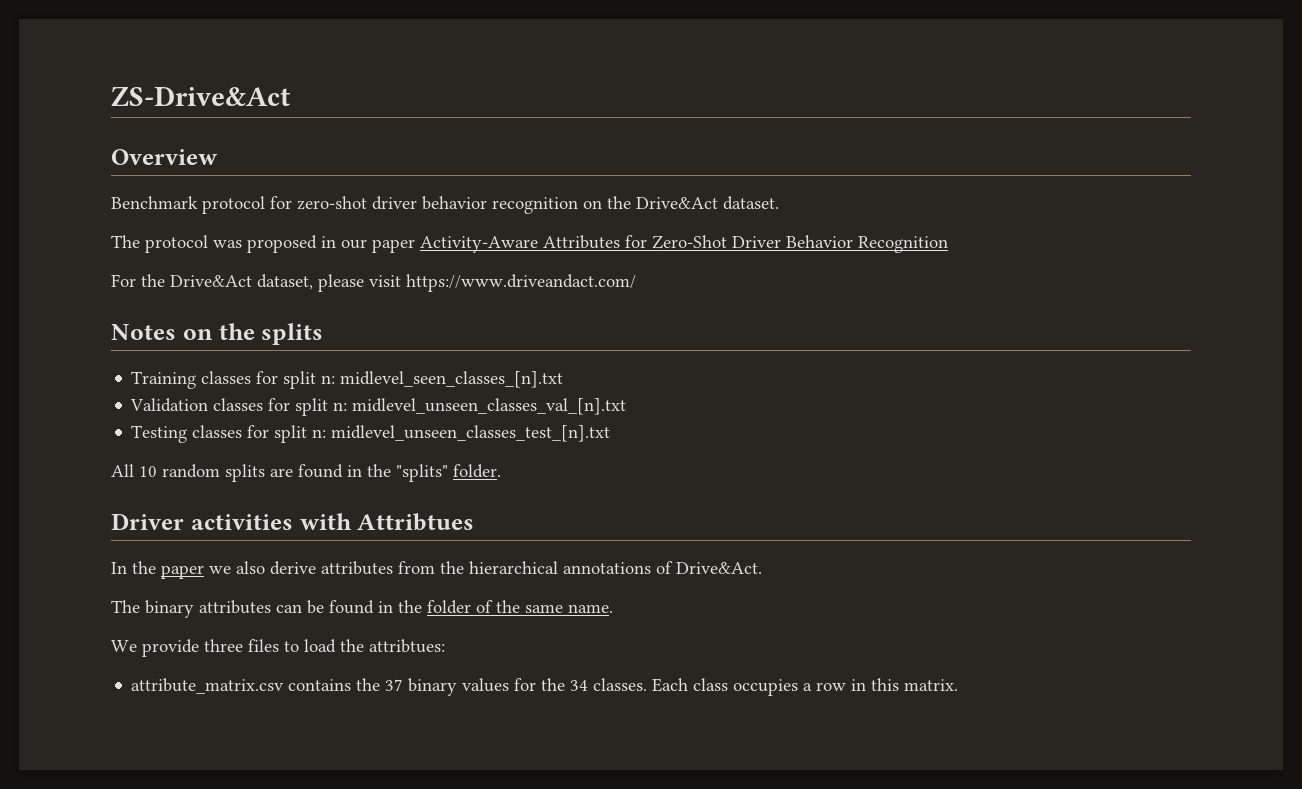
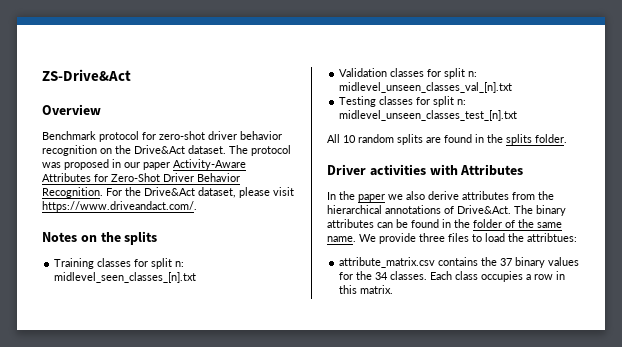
(779, 203) // -> (226, 149) none
[858,236,948,253] Recognition // -> [42,187,103,198] Recognition.
[406,274,636,292] https://www.driveandact.com/ -> [42,201,197,212] https://www.driveandact.com/.
[396,464,448,482] "splits" -> [506,134,532,145] splits
[357,513,475,531] Attribtues -> [460,164,524,176] Attributes
(762, 568) // -> (511, 209) none
(613, 608) // -> (356, 239) none

